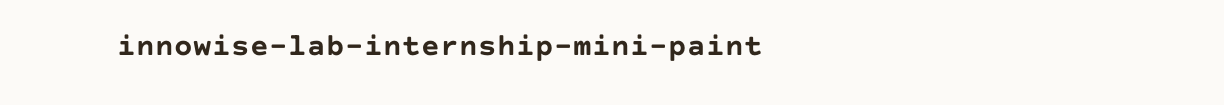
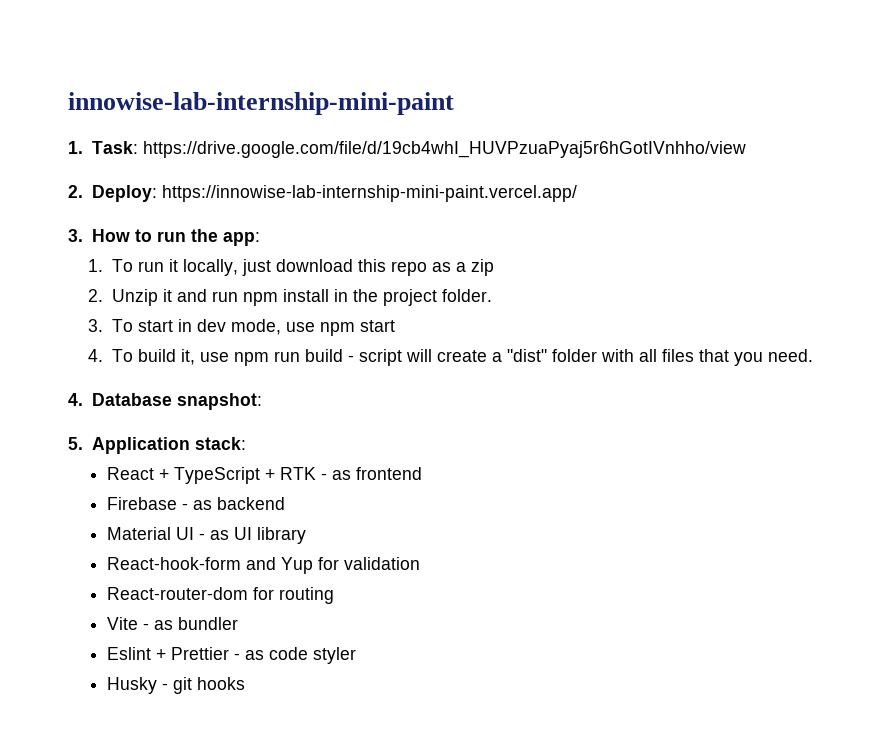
(763, 47) none -> [68,141,746,158] [68,185,577,202] [68,229,260,246] [87,259,494,276] [87,289,492,306] [87,319,395,336] [87,349,813,366] [68,393,262,410] [68,437,246,454] [107,467,423,484] [107,497,286,510] [107,527,307,544] [107,557,421,574] [107,587,335,604] [107,617,239,630] [107,647,357,664] [107,677,246,694] // 1. Task: https://drive.google.com/file/d/19cb4whI_HUVPzuaPyaj5r6hGotIVnhho/view // 2. Deploy: https://innowise-lab-internship-mini-paint.vercel.app/ // 3. How to run the app: // 1. To run it locally, just download this repo as a zip // 2. Unzip it and run npm install in the project folder. // 3. To start in dev mode, use npm start // 4. To build it, use npm run build - script will create a "dist" folder with all files that you need. // 4. Database snapshot: // 5. Application stack: // React + TypeScript + RTK - as frontend // Firebase - as backend // Material UI - as UI library // React-hook-form and Yup for validation // React-router-dom for routing // Vite - as bundler // Eslint + Prettier - as code styler // Husky - git hooks

